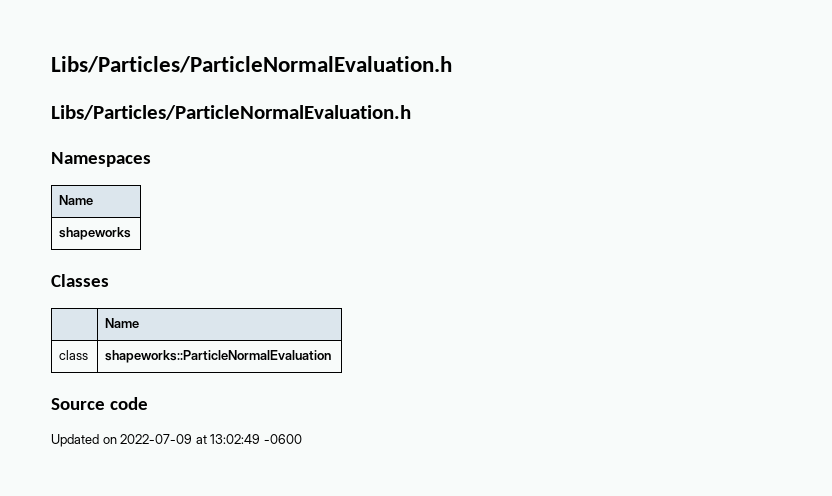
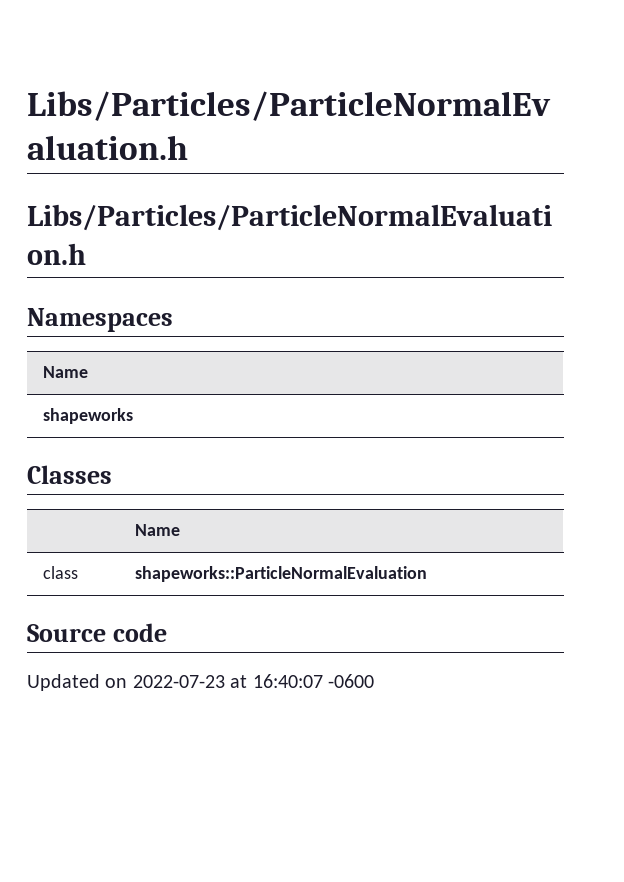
[120,434,261,444] 2022-07-09 at 13:02:49 -> [132,674,323,688] 2022-07-23 at 16:40:07

